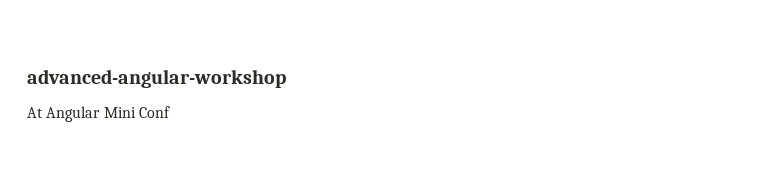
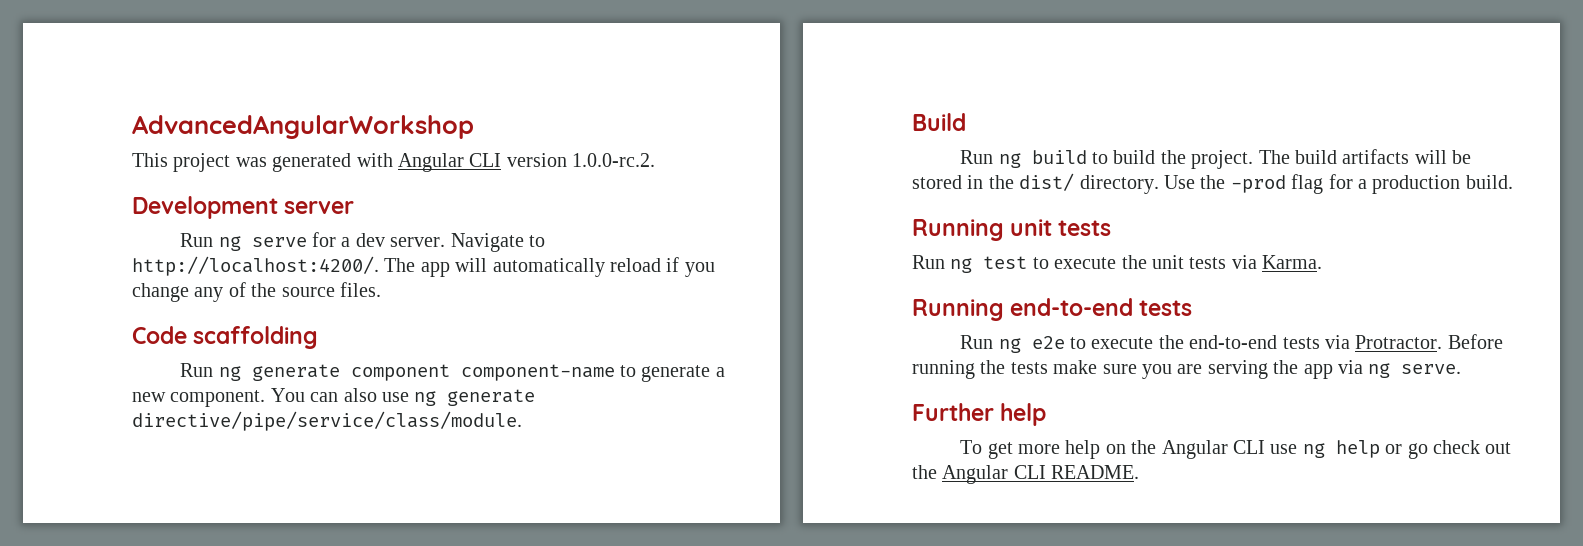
[27,69,286,88] [27,106,170,122] advanced-angular-workshop // At Angular Mini Conf -> [132,115,474,139] [132,153,656,172] [132,196,355,219] [180,232,545,252] [132,256,715,277] [132,282,381,302] [132,326,319,349] [180,363,725,382] [132,388,536,407] [132,411,522,431] [912,113,966,131] [960,149,1472,169] [912,173,1513,194] [912,219,1112,241] [912,255,1323,273] [912,298,1193,321] [960,334,1503,353] [912,360,1462,379] [912,403,1047,426] [960,440,1512,459] [912,465,1140,484] AdvancedAngularWorkshop // This project was generated with Angular CLI version 1.0.0-rc.2. // Development server // Run ng serve for a dev server. Navigate to http://localhost:4200/. The app will automatically reload if you change any of the source files. // Code scaffolding // Run ng generate component component-name to generate a new component. You can also use ng generate directive/pipe/service/class/module. // Build // Run ng build to build the project. The build artifacts will be stored in the dist/ directory. Use the -prod flag for a production build. // Running unit tests // Run ng test to execute the unit tests via Karma. // Running end-to-end tests // Run ng e2e to execute the end-to-end tests via Protractor. Before running the tests make sure you are serving the app via ng serve. // Further help // To get more help on the Angular CLI use ng help or go check out the Angular CLI README.

